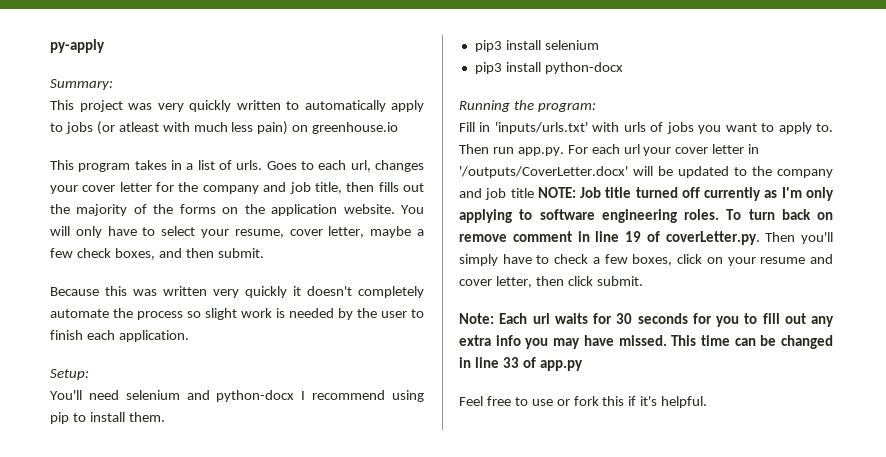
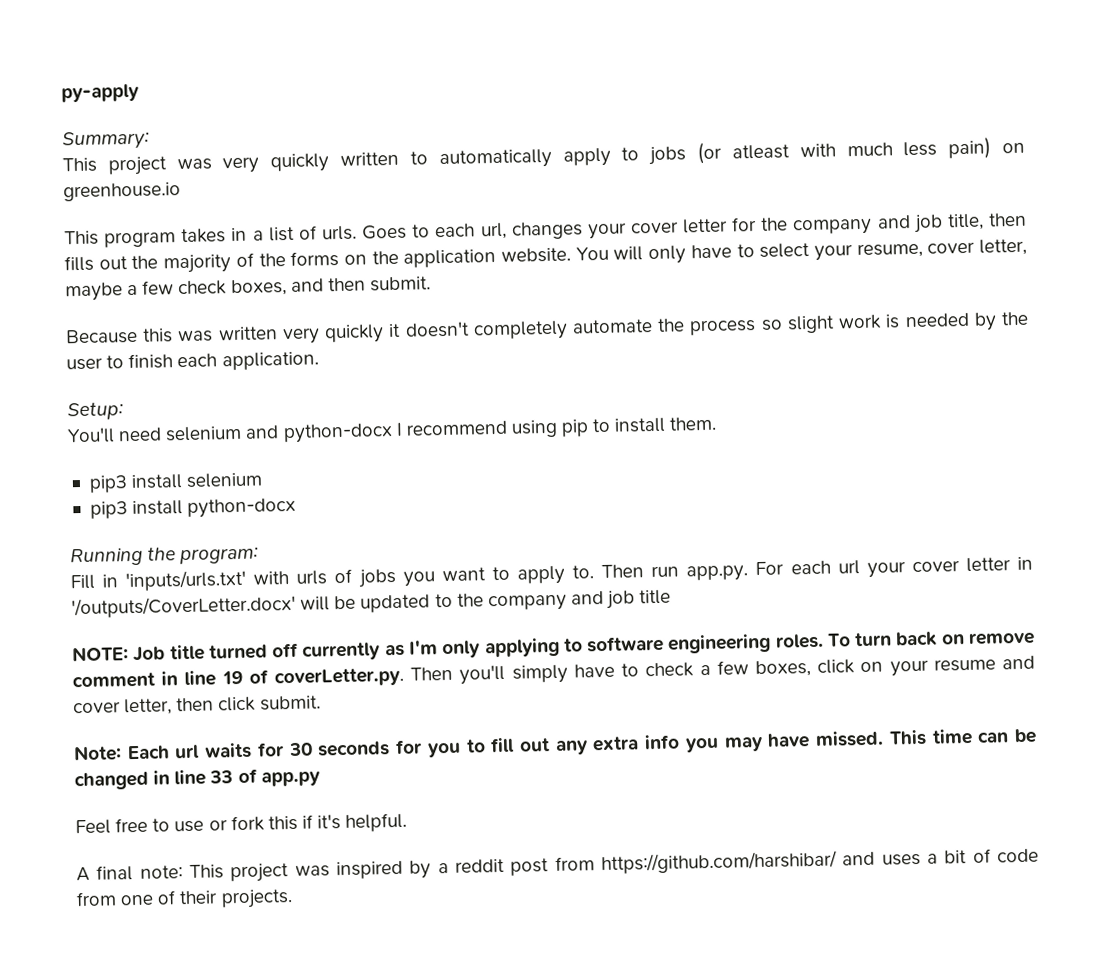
(534, 193) none -> (672, 597) //
(708, 402) none -> [76,848,1040,883] [76,889,293,909] // A final note: This project was inspired by a reddit post from https://github.com/harshibar/ and uses a bit of code from one of their projects.

